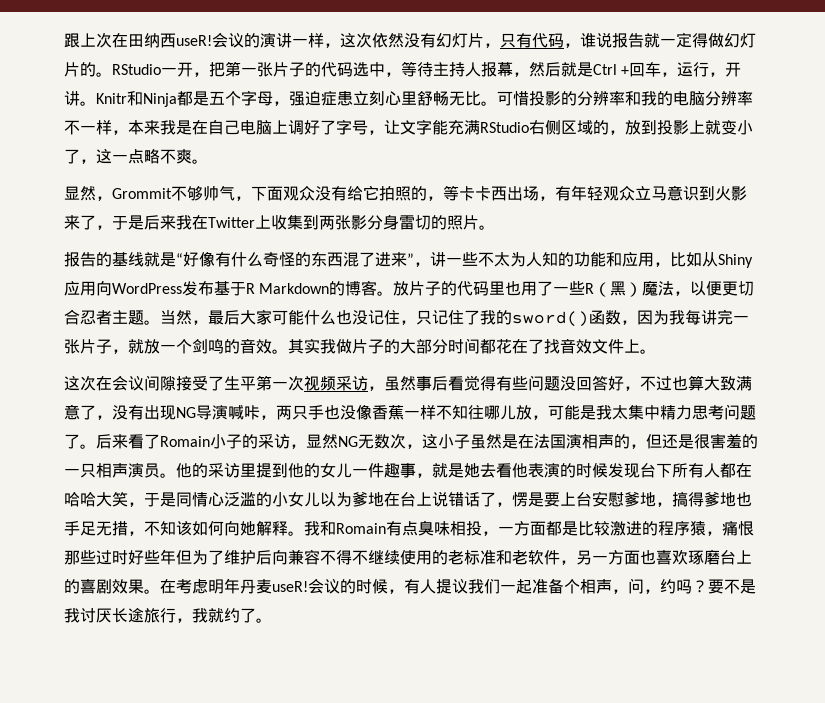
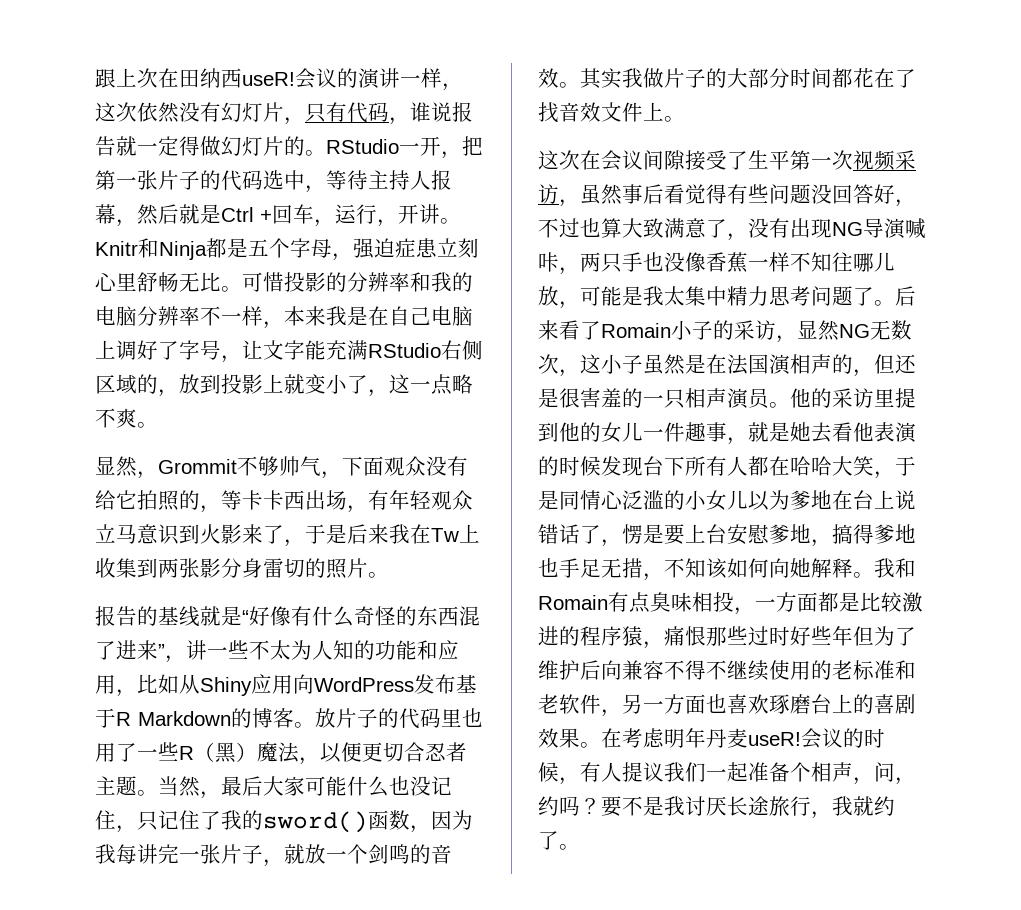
[208,217,255,228] Twitter -> [431,528,459,542] Tw

